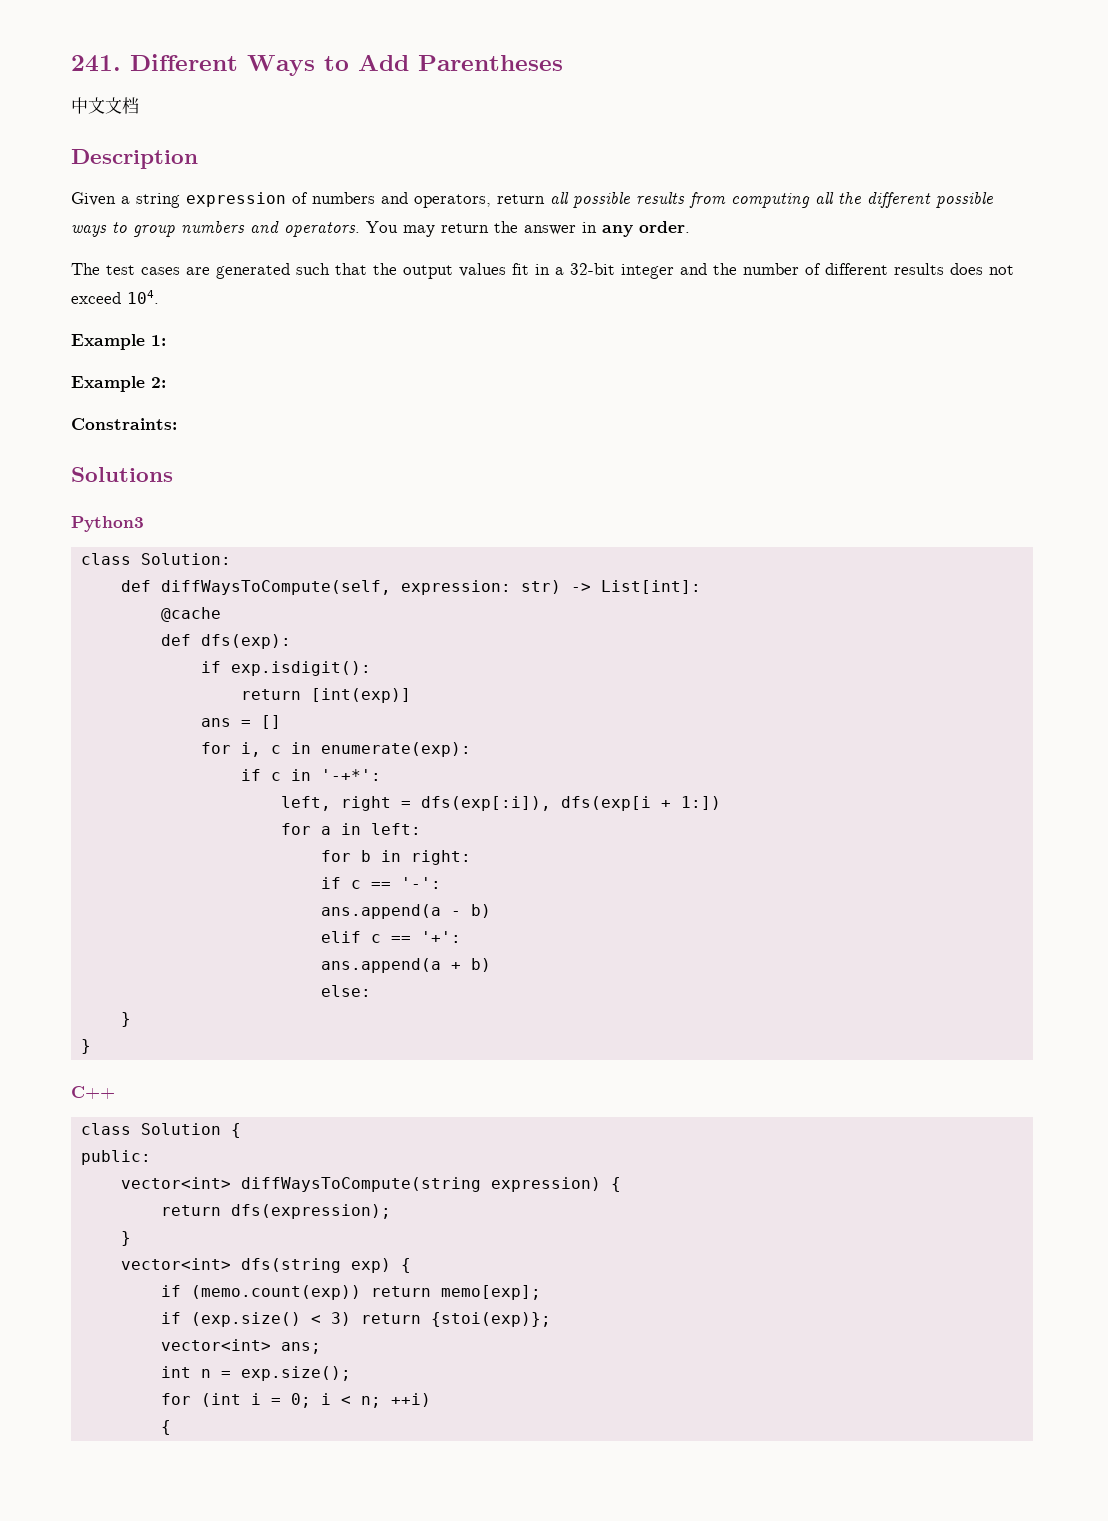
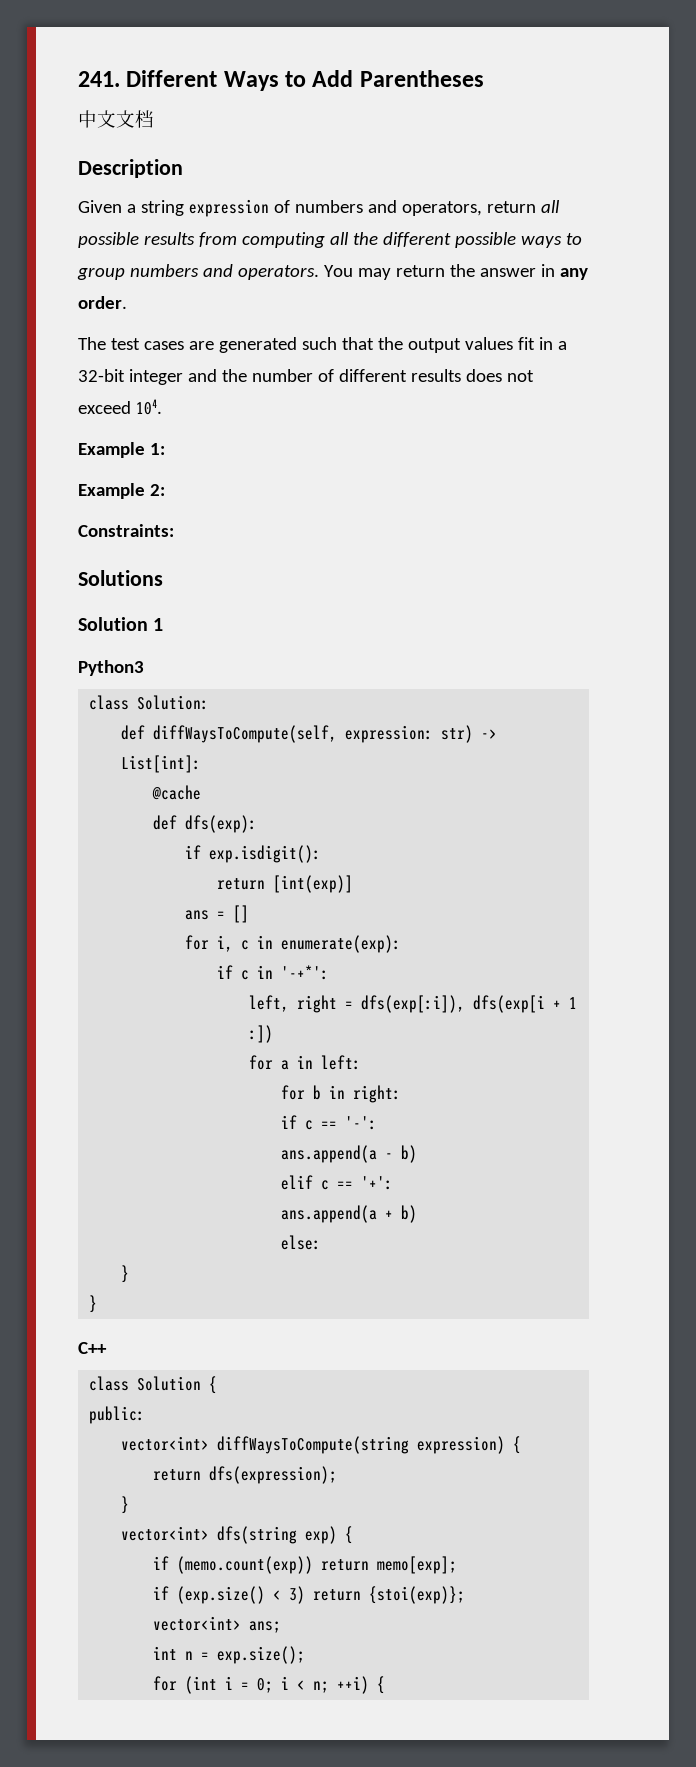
(173, 474) none -> [78,617,164,631] // Solution 1
[681,796,722,810] 1:]) -> [569,997,578,1009] [249,1025,274,1043] 1 :])
(432, 1400) // -> (370, 1685) none

